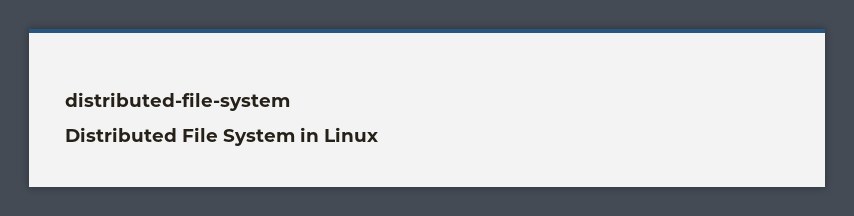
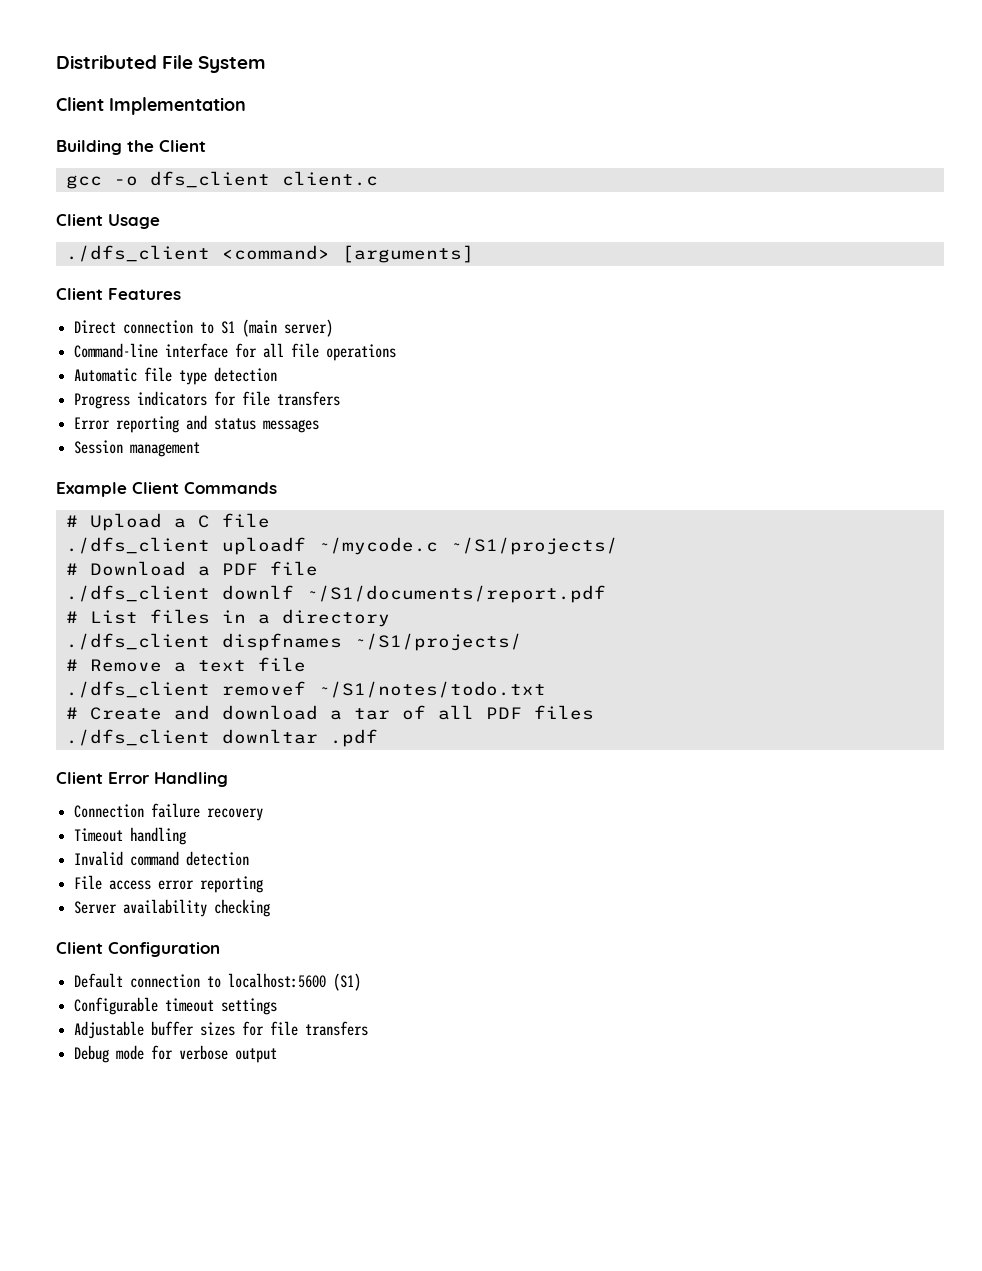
[65,92,290,111] distributed-file-system // -> (56, 62) none
[300,127,378,142] in Linux -> [56,97,246,115] [56,140,206,155] [65,171,378,189] [56,214,160,229] [65,245,474,263] [56,288,181,300] [74,319,334,337] [74,343,397,361] [74,367,278,385] [74,391,341,409] [74,415,320,433] [74,440,201,457] [56,482,277,497] [65,513,270,531] [65,537,618,555] [65,561,318,576] [65,585,606,603] [65,609,390,627] [65,633,522,651] [65,657,306,672] [65,681,546,698] [65,705,594,720] [65,729,378,747] [56,772,228,787] [74,803,264,821] [74,827,187,845] [74,851,250,866] [74,875,264,893] [74,899,271,917] [56,942,220,957] [74,973,362,991] [74,997,278,1015] [74,1021,369,1039] [74,1045,278,1063] // Client Implementation // Building the Client // gcc -o dfs_client client.c // Client Usage // ./dfs_client <command> [arguments] // Client Features // Direct connection to S1 (main server) // Command-line interface for all file operations // Automatic file type detection // Progress indicators for file transfers // Error reporting and status messages // Session management // Example Client Commands // # Upload a C file // ./dfs_client uploadf ~/mycode.c ~/S1/projects/ // # Download a PDF file // ./dfs_client downlf ~/S1/documents/report.pdf // # List files in a directory // ./dfs_client dispfnames ~/S1/projects/ // # Remove a text file // ./dfs_client removef ~/S1/notes/todo.txt // # Create and download a tar of all PDF files // ./dfs_client downltar .pdf // Client Error Handling // Connection failure recovery // Timeout handling // Invalid command detection // File access error reporting // Server availability checking // Client Configuration // Default connection to localhost:5600 (S1) // Configurable timeout settings // Adjustable buffer sizes for file transfers // Debug mode for verbose output

